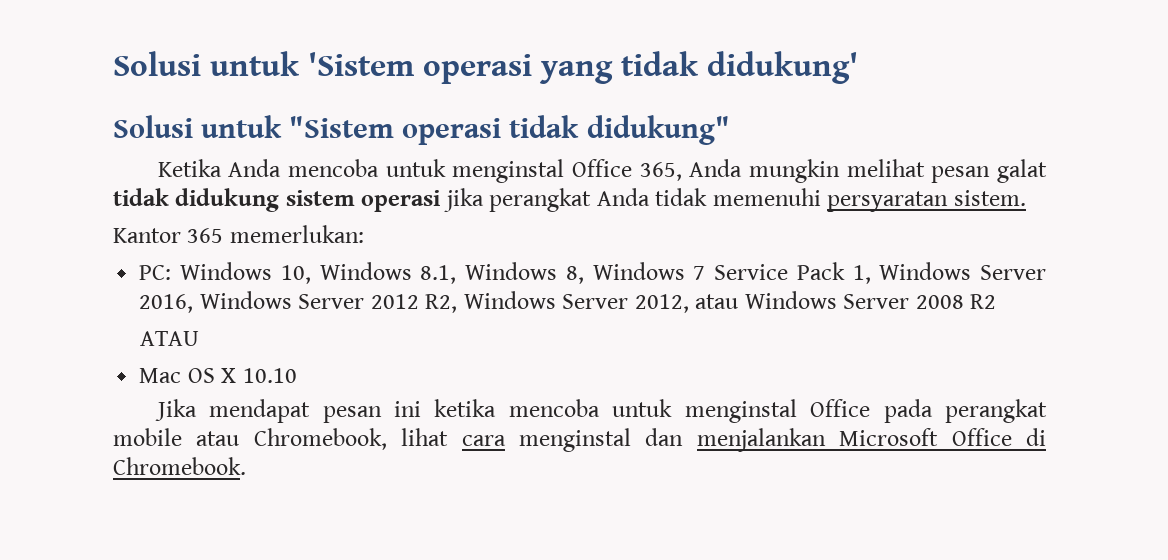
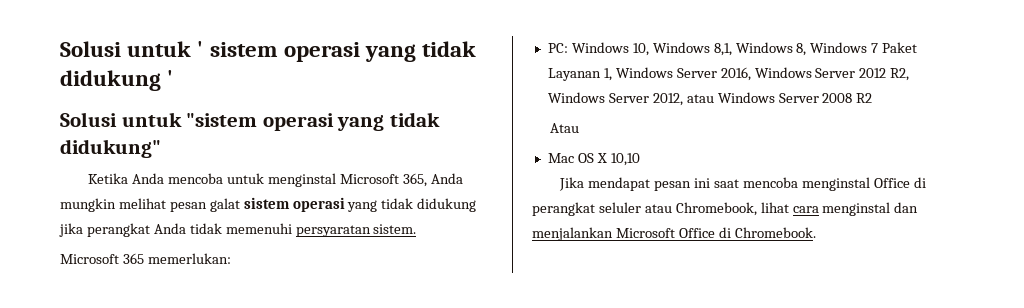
[113,51,858,84] [113,115,502,145] Solusi untuk 'Sistem operasi yang tidak didukung' // Solusi untuk "Sistem operasi -> [60,41,477,62] [60,70,174,91] [60,112,385,131] Solusi untuk ' sistem operasi yang tidak didukung ' // Solusi untuk "sistem operasi yang
[572,159,633,177] Office -> [340,174,400,184] Microsoft
[113,188,441,212] tidak didukung sistem operasi -> [243,197,477,212] sistem operasi yang tidak didukung
[113,228,181,243] Kantor -> [60,254,119,264] Microsoft
[420,265,457,284] 8.1, -> [713,43,732,56] 8,1,
[714,262,845,280] Service Pack -> [882,42,918,53] [547,68,601,81] Paket Layanan
[140,331,200,346] ATAU -> [549,123,579,133] Atau
[242,368,297,383] 10.10 -> [610,153,640,166] 10,10
[434,399,1047,423] [113,428,182,446] ketika mencoba untuk menginstal Office pada perangkat mobile -> [714,177,926,191] [532,202,641,216] saat mencoba menginstal Office di perangkat seluler

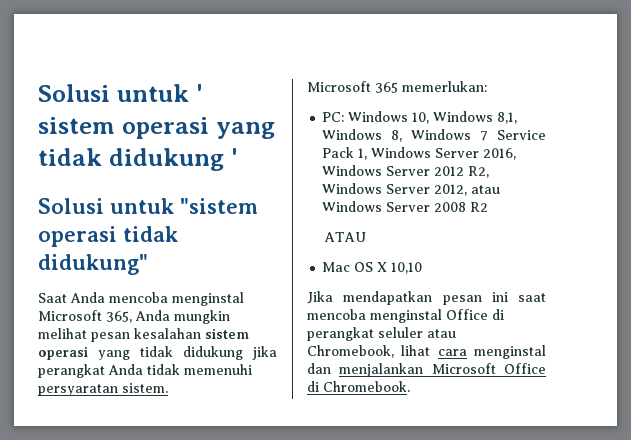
[337,115,385,131] yang -> (117, 236) none
[88,173,129,184] Ketika -> [38,293,67,303] Saat
[227,173,265,184] untuk -> (168, 297) none
[209,198,240,212] galat -> [134,328,201,339] kesalahan
[882,42,918,53] [547,68,601,81] Paket Layanan -> [497,130,546,140] [322,147,355,158] Service Pack
[549,123,579,133] Atau -> [323,232,366,242] ATAU
[588,177,651,191] mendapat -> [343,291,433,305] mendapatkan

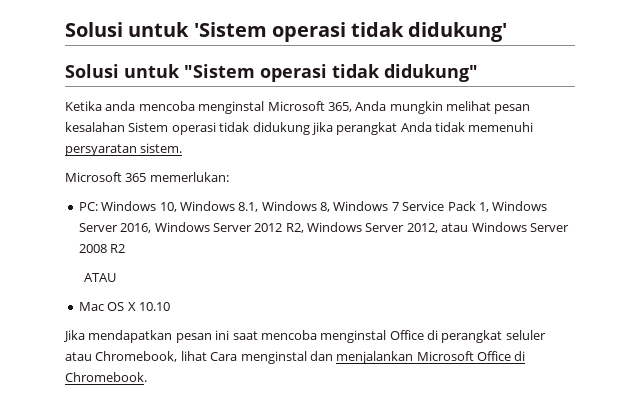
[38,84,203,102] [38,117,275,139] [38,148,238,171] [38,198,258,214] Solusi untuk ' sistem operasi yang tidak didukung ' // Solusi untuk "sistem -> [65,22,508,42] [65,64,255,78] Solusi untuk 'Sistem operasi tidak didukung' // Solusi untuk "Sistem
[38,292,105,303] Saat Anda -> [65,101,136,111] Ketika anda
[205,328,249,339] [38,346,130,360] sistem operasi yang -> [128,122,216,135] Sistem operasi
[497,112,518,124] 8,1, -> [238,202,259,212] 8.1,
[391,262,423,274] 10,10 -> [138,302,170,311] 10.10
[437,349,467,356] cara -> [210,352,238,361] Cara

